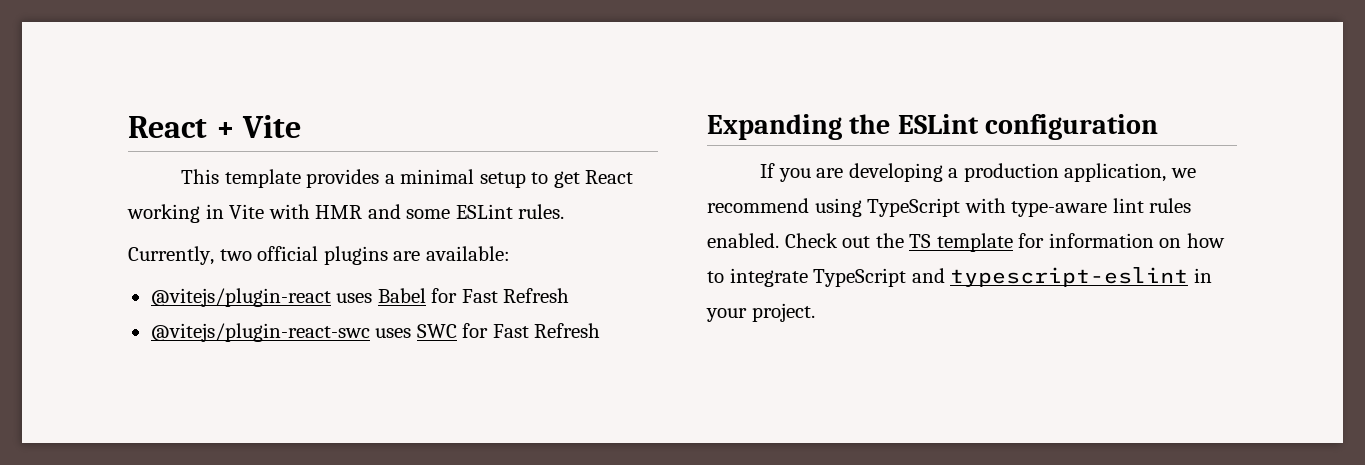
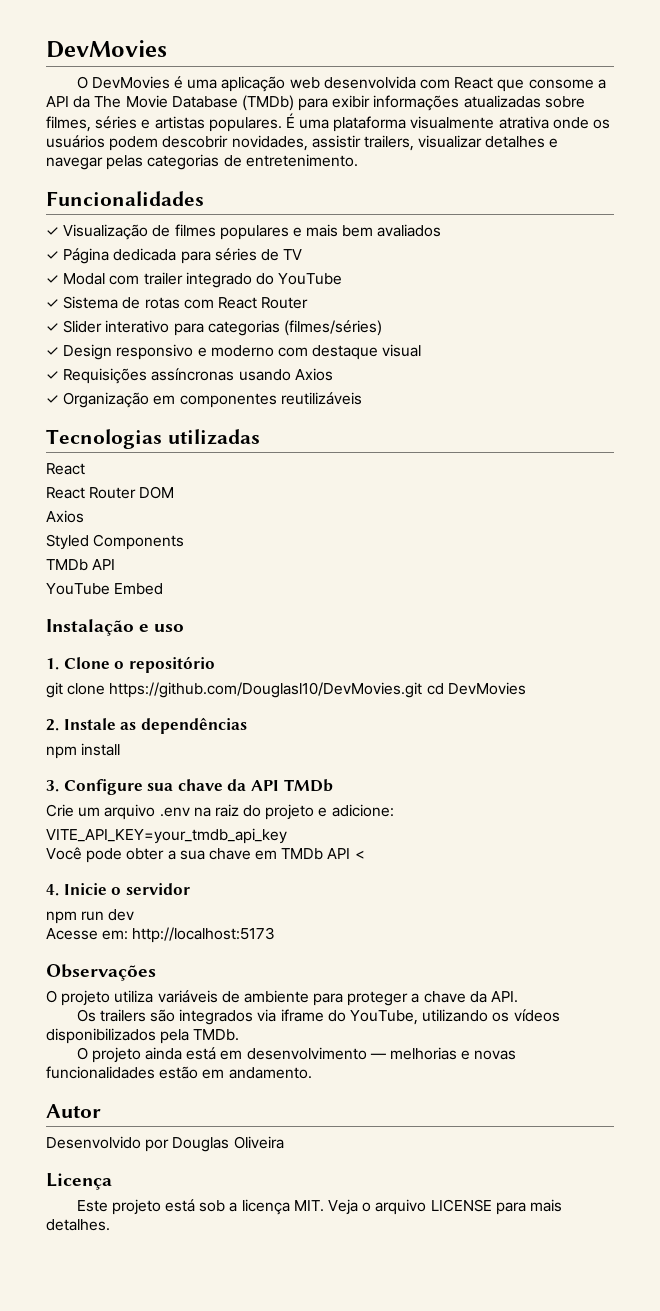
[128,115,302,138] [181,169,634,188] [127,204,565,223] [128,246,510,265] [150,288,570,307] [150,323,601,342] [707,114,1159,140] [760,163,1196,182] [707,198,1192,217] [707,233,1225,252] [707,267,1212,287] [706,303,815,322] React + Vite // This template provides a minimal setup to get React working in Vite with HMR and some ESLint rules. // Currently, two official plugins are available: // @vitejs/plugin-react uses Babel for Fast Refresh // @vitejs/plugin-react-swc uses SWC for Fast Refresh // Expanding the ESLint configuration // If you are developing a production application, we recommend using TypeScript with type-aware lint rules enabled. Check out the TS template for information on how to integrate TypeScript and typescript-eslint in your project. -> [46,40,167,58] [76,76,606,92] [46,95,585,111] [46,113,611,132] [46,135,559,151] [46,154,358,170] [46,191,204,206] [46,224,442,240] [46,248,303,264] [46,272,343,288] [46,296,309,309] [46,320,382,336] [46,344,422,360] [46,368,333,384] [46,392,362,408] [46,429,260,449] [46,463,85,475] [46,486,175,499] [46,510,84,523] [46,534,185,550] [46,559,116,571] [46,583,164,595] [46,619,185,636] [46,656,215,673] [46,682,526,698] [46,717,247,734] [46,743,121,759] [46,779,333,795] [46,804,394,820] [46,828,287,844] [46,847,365,863] [46,883,190,896] [46,909,135,924] [46,927,276,943] [46,964,156,981] [46,990,519,1006] [76,1009,560,1025] [46,1028,240,1044] [76,1047,517,1063] [46,1066,312,1079] [46,1104,101,1118] [46,1136,284,1152] [46,1173,112,1190] [76,1199,562,1215] [46,1219,110,1231] DevMovies // O DevMovies é uma aplicação web desenvolvida com React que consome a API da The Movie Database (TMDb) para exibir informações atualizadas sobre filmes, séries e artistas populares. É uma plataforma visualmente atrativa onde os usuários podem descobrir novidades, assistir trailers, visualizar detalhes e navegar pelas categorias de entretenimento. // Funcionalidades // ✓ Visualização de filmes populares e mais bem avaliados // ✓ Página dedicada para séries de TV // ✓ Modal com trailer integrado do YouTube // ✓ Sistema de rotas com React Router // ✓ Slider interativo para categorias (filmes/séries) // ✓ Design responsivo e moderno com destaque visual // ✓ Requisições assíncronas usando Axios // ✓ Organização em componentes reutilizáveis // Tecnologias utilizadas // React // React Router DOM // Axios // Styled Components // TMDb API // YouTube Embed // Instalação e uso // 1. Clone o repositório // git clone https://github.com/Douglasl10/DevMovies.git cd DevMovies // 2. Instale as dependências // npm install // 3. Configure sua chave da API TMDb // Crie um arquivo .env na raiz do projeto e adicione: // VITE_API_KEY=your_tmdb_api_key // Você pode obter a sua chave em TMDb API < // 4. Inicie o servidor // npm run dev // Acesse em: http://localhost:5173 // Observações // O projeto utiliza variáveis de ambiente para proteger a chave da API. // Os trailers são integrados via iframe do YouTube, utilizando os vídeos disponibilizados pela TMDb. // O projeto ainda está em desenvolvimento — melhorias e novas funcionalidades estão em andamento. // Autor // Desenvolvido por Douglas Oliveira // Licença // Este projeto está sob a licença MIT. Veja o arquivo LICENSE para mais detalhes.

